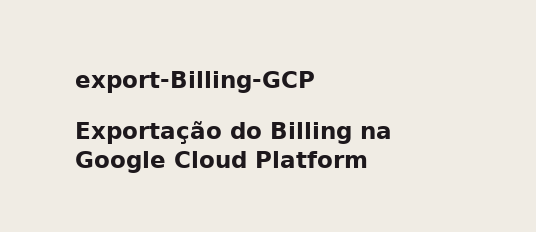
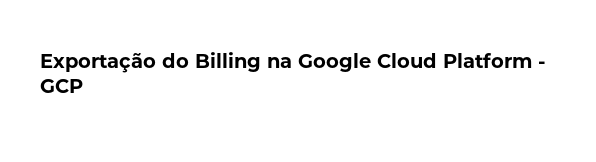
[75,71,315,93] export-Billing-GCP // -> (40, 63) none
(368, 159) none -> [538,61,546,68] [40,79,83,93] - GCP

